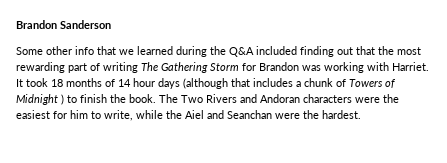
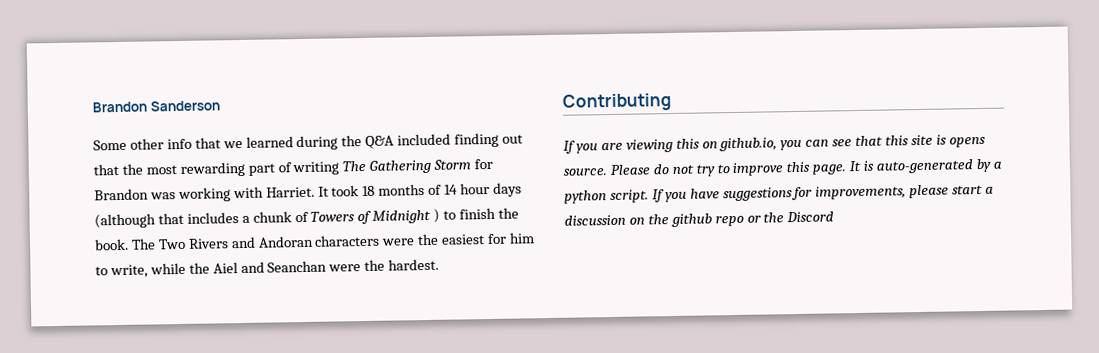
(361, 114) none -> [562,93,671,112] [563,134,986,154] [563,158,1002,177] [564,184,995,204] [564,211,835,228] // Contributing // If you are viewing this on github.io, you can see that this site is opens source. Please do not try to improve this page. It is auto-generated by a python script. If you have suggestions for improvements, please start a discussion on the github repo or the Discord

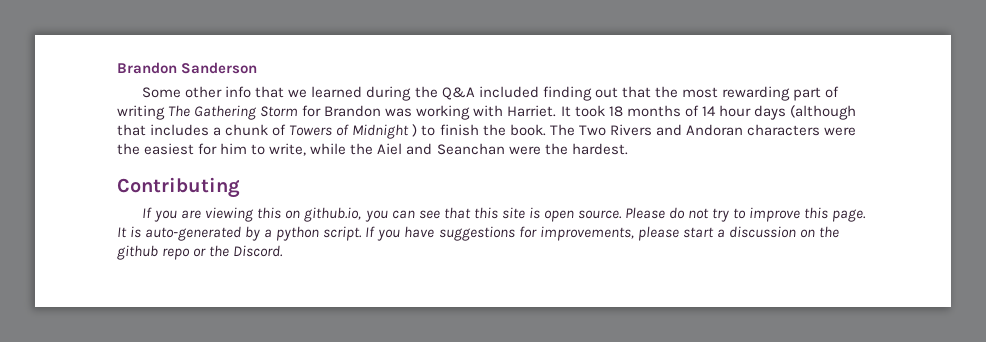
[948,136,986,148] opens -> [543,210,574,222] open
[786,211,835,223] Discord -> [233,245,284,257] Discord.

